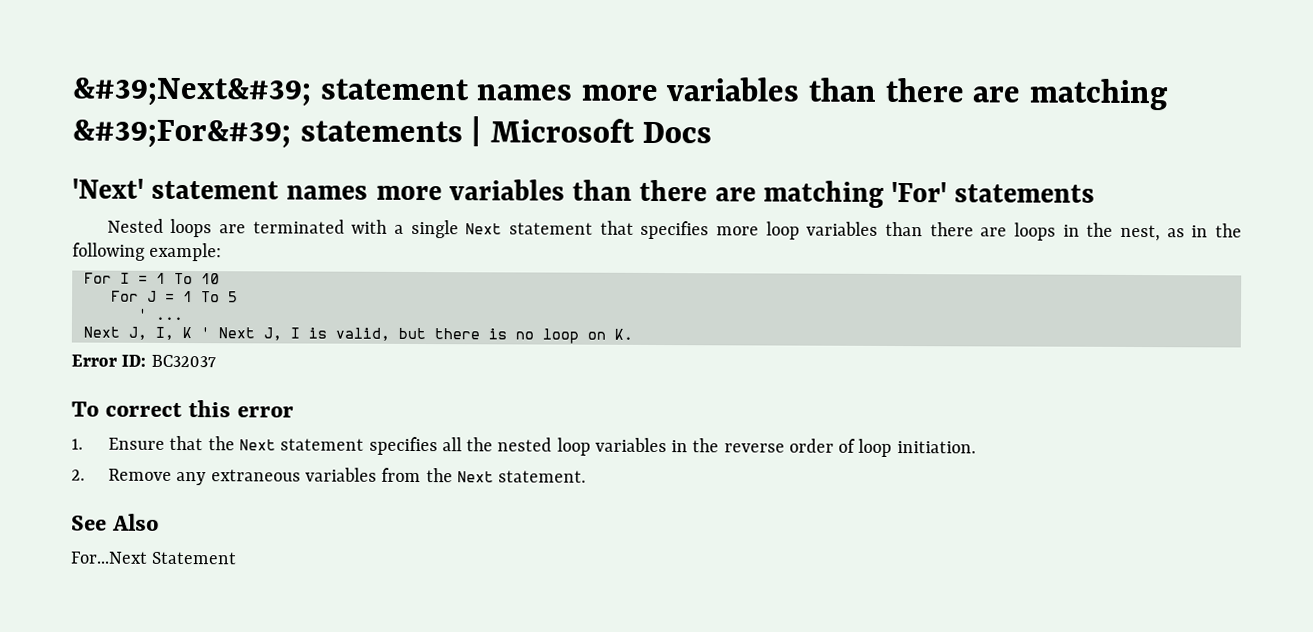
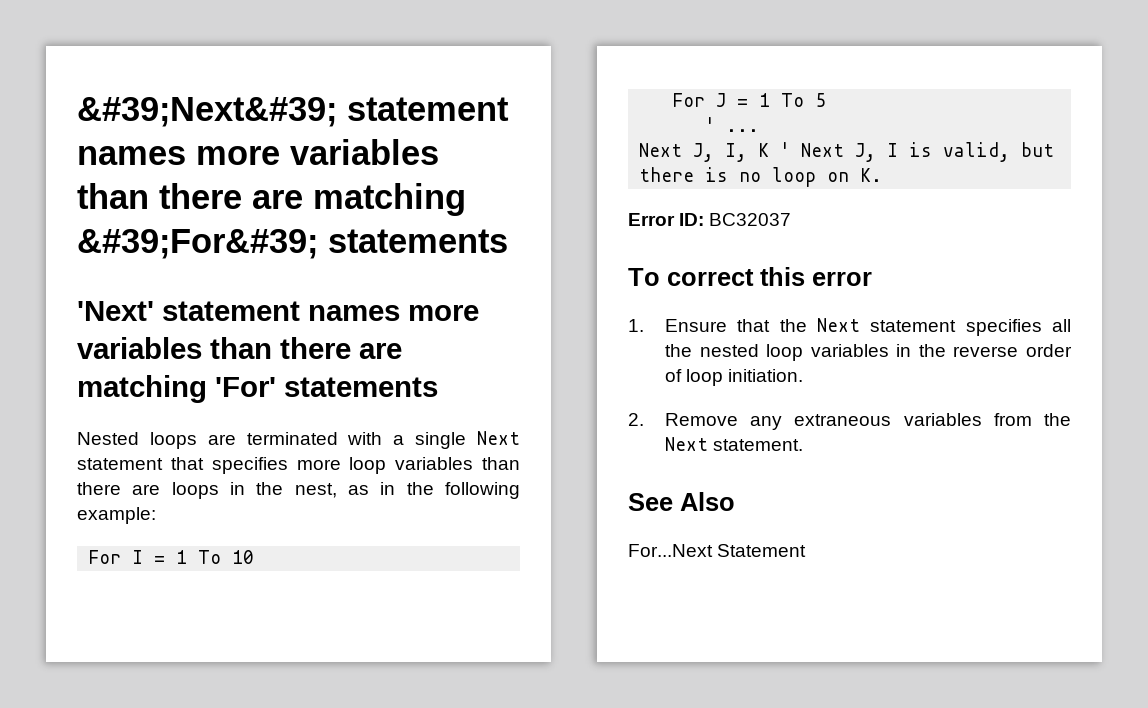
[471,116,713,147] | Microsoft Docs -> (508, 241) none

